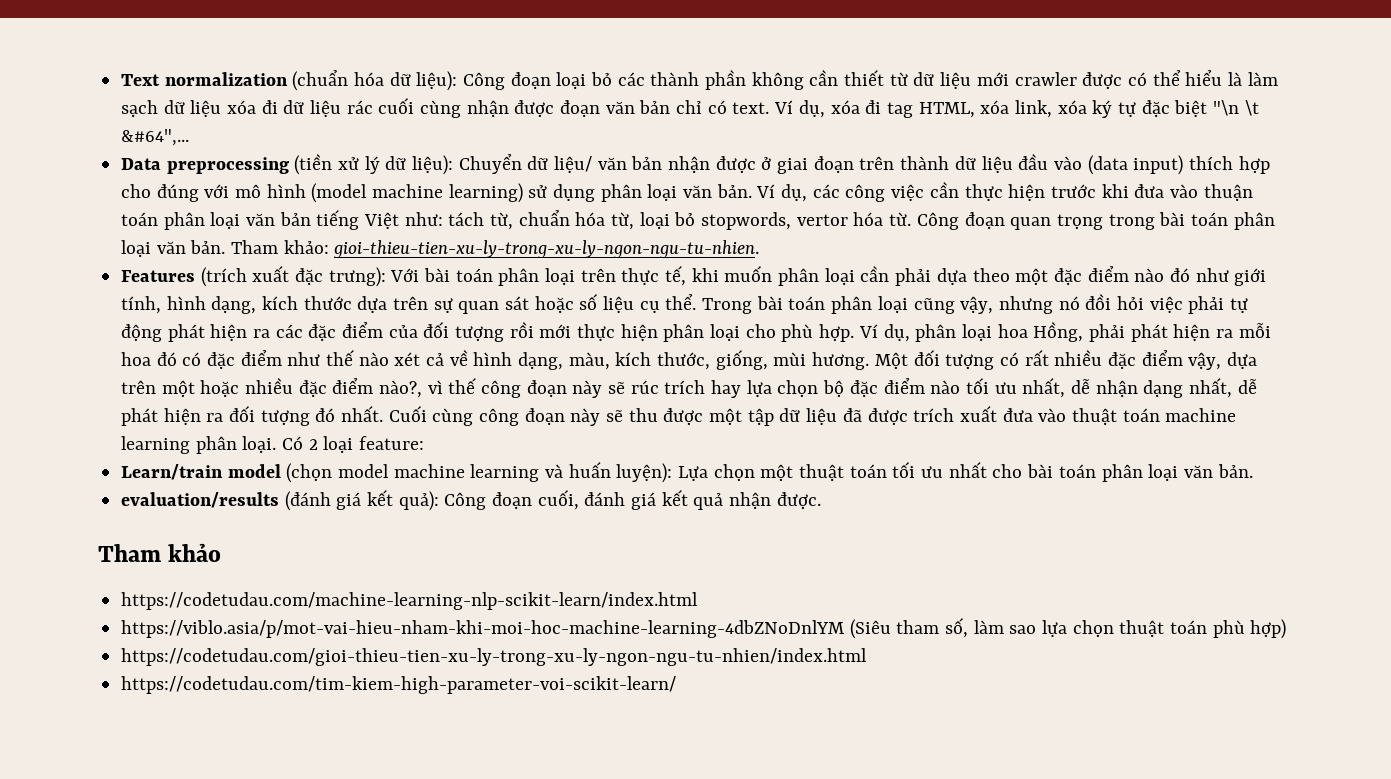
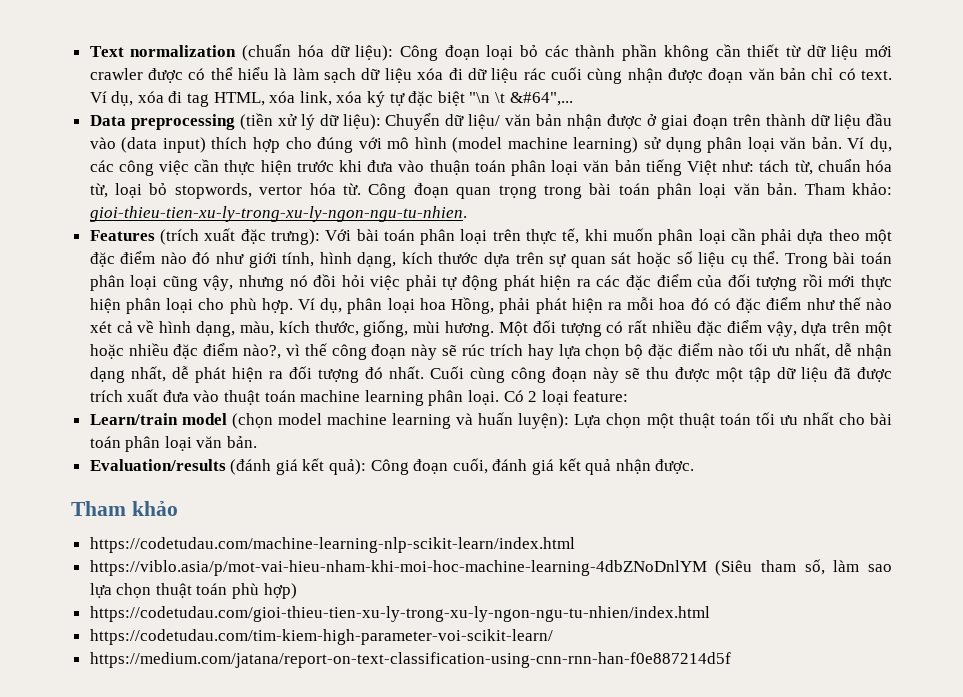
[121,492,280,508] evaluation/results -> [89,459,226,471] Evaluation/results
(677, 685) none -> [89,652,731,668] // https://medium.com/jatana/report-on-text-classification-using-cnn-rnn-han-f0e887214d5f

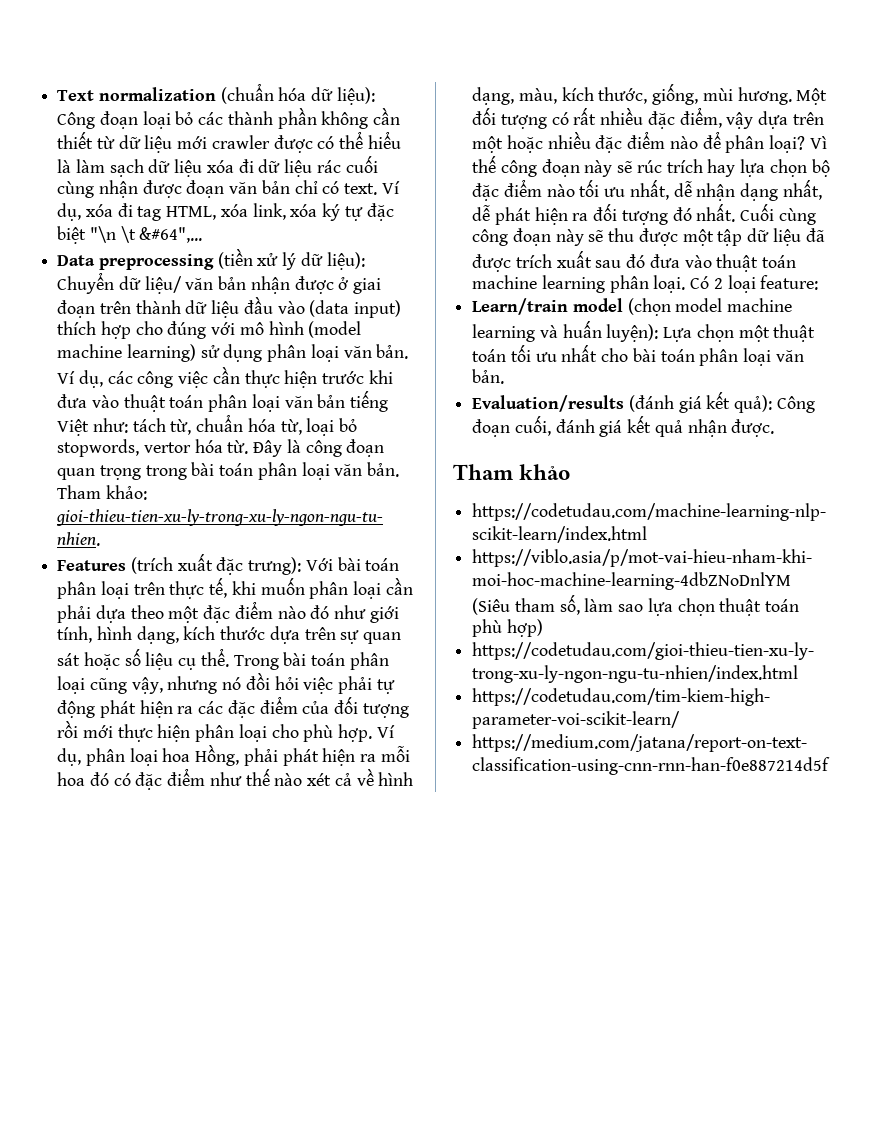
[429,160,470,175] thuận -> [123,394,166,412] thuật
[368,183,407,199] Công -> [253,439,342,457] Đây là công
[726,320,797,337] điểm vậy, -> [679,107,754,129] điểm, vậy
[243,344,300,359] nào?, vì -> [669,131,827,153] nào để phân loại? Vì
(159, 395) none -> [595,254,646,268] sau đó

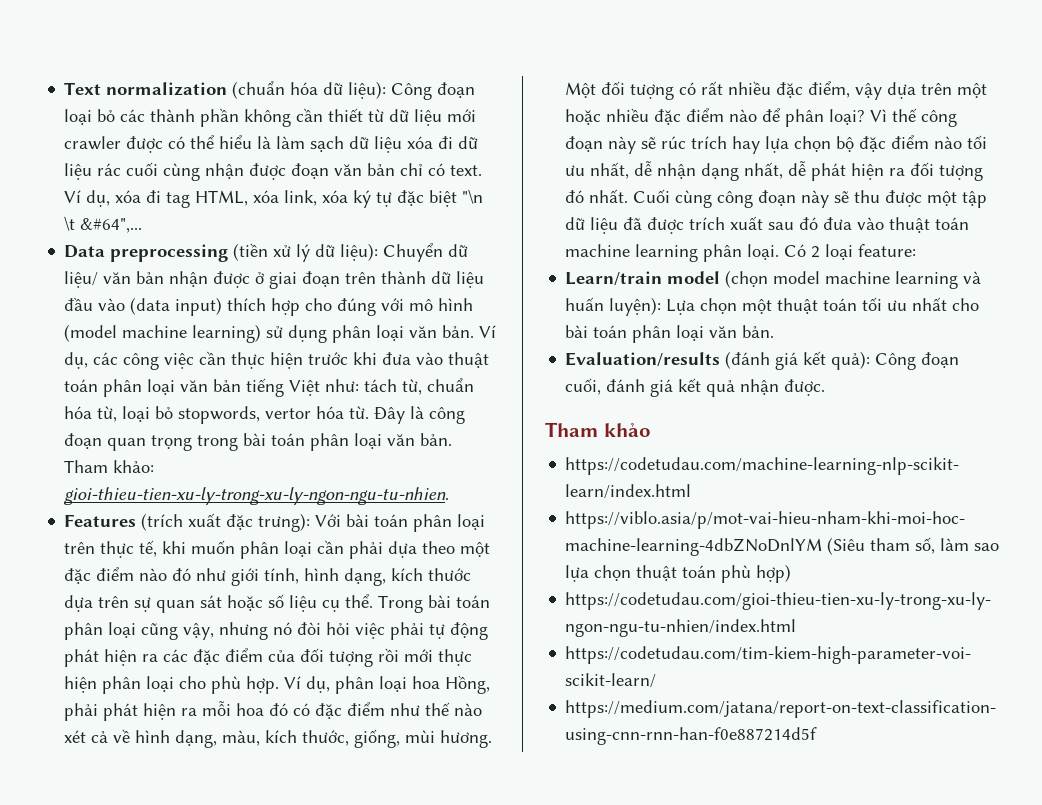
[245,672,270,690] đồi -> [297,622,322,635] đòi

